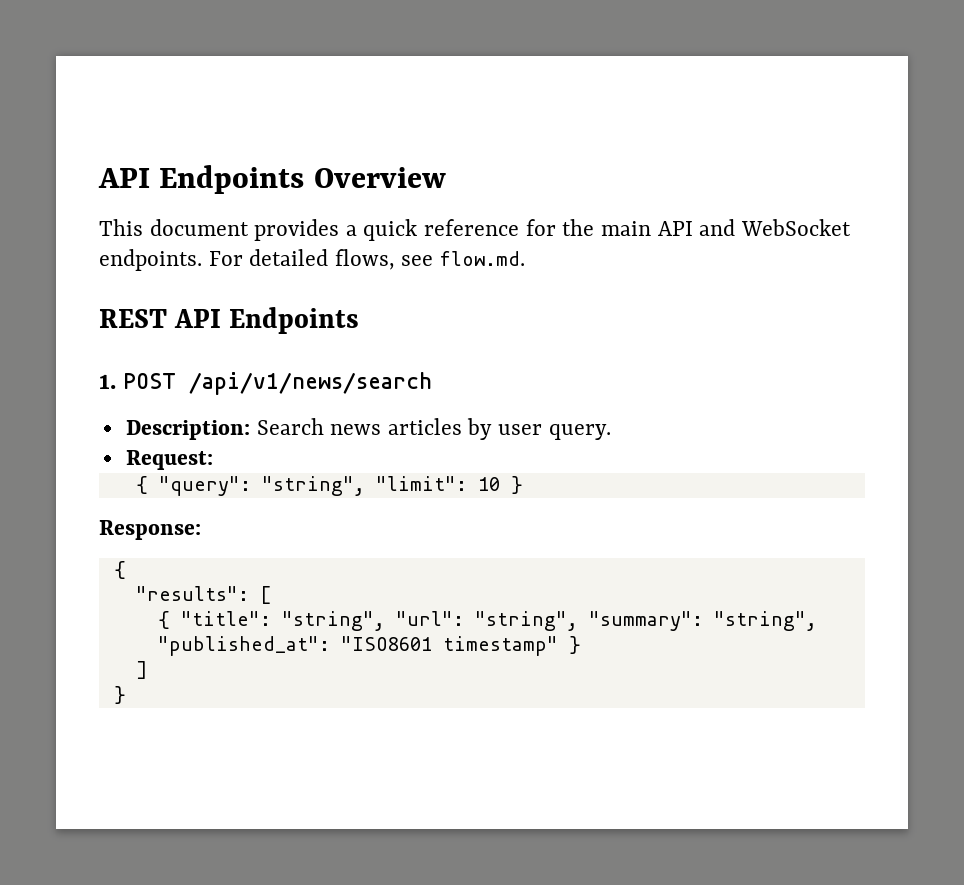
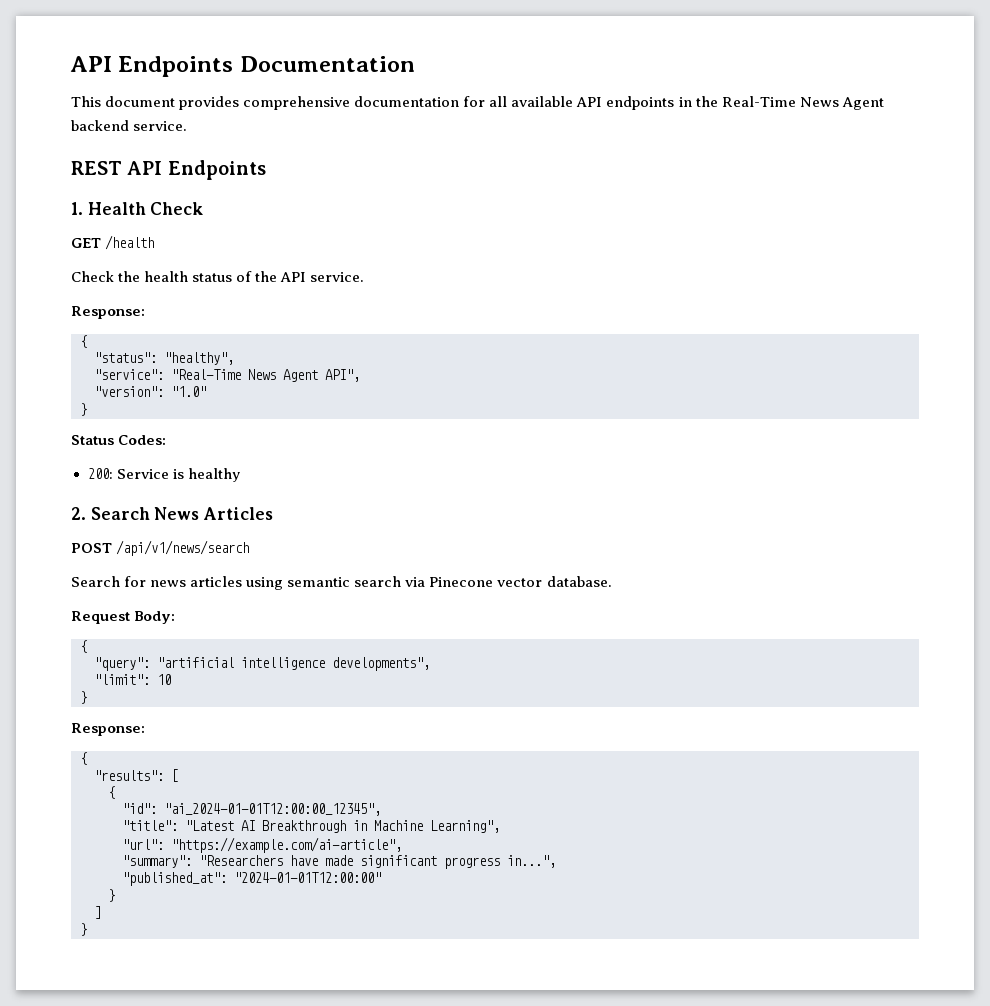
[98,165,446,194] API Endpoints Overview -> [70,56,415,77] API Endpoints Documentation
[345,219,851,241] [99,249,526,271] [99,307,360,334] [99,372,433,395] [125,418,611,440] [125,450,213,470] [135,476,365,496] a quick reference for the main API and WebSocket endpoints. For detailed flows, see flow.md. // REST API Endpoints // 1. POST /api/v1/news/search // Description: Search news articles by user query. // Request: // { "query": "string", -> [243,96,884,110] [71,120,188,131] [71,160,266,180] [71,202,204,215] [71,235,155,250] [71,271,365,282] [71,306,145,319] [80,335,87,348] [94,352,234,365] [94,369,360,382] [94,386,206,397] [80,403,87,416] [71,435,167,445] [87,468,240,482] [71,507,274,520] [71,540,250,556] [71,576,612,590] [71,611,176,624] [80,640,87,653] [94,657,430,671] comprehensive documentation for all available API endpoints in the Real-Time News Agent backend service. // REST API Endpoints // 1. Health Check // GET /health // Check the health status of the API service. // Response: // { // "status": "healthy", // "service": "Real-Time News Agent API", // "version": "1.0" // } // Status Codes: // 200: Service is healthy // 2. Search News Articles // POST /api/v1/news/search // Search for news articles using semantic search via Pinecone vector database. // Request Body: // { // "query": "artificial intelligence developments", //
(500, 484) none -> (171, 679) //
[180,611,817,631] [157,636,558,656] "title": "string", "url": "string", "summary": "string", "published_at": "ISO8601 timestamp" -> [122,803,381,816] [122,820,500,833] [122,837,402,853] [122,855,556,869] [122,872,381,886] // "id": "ai_2024-01-01T12:00:00_12345", // "title": "Latest AI Breakthrough in Machine Learning", // "url": "https://example.com/ai-article", // "summary": "Researchers have made significant progress in...", // "published_at": "2024-01-01T12:00:00" //

